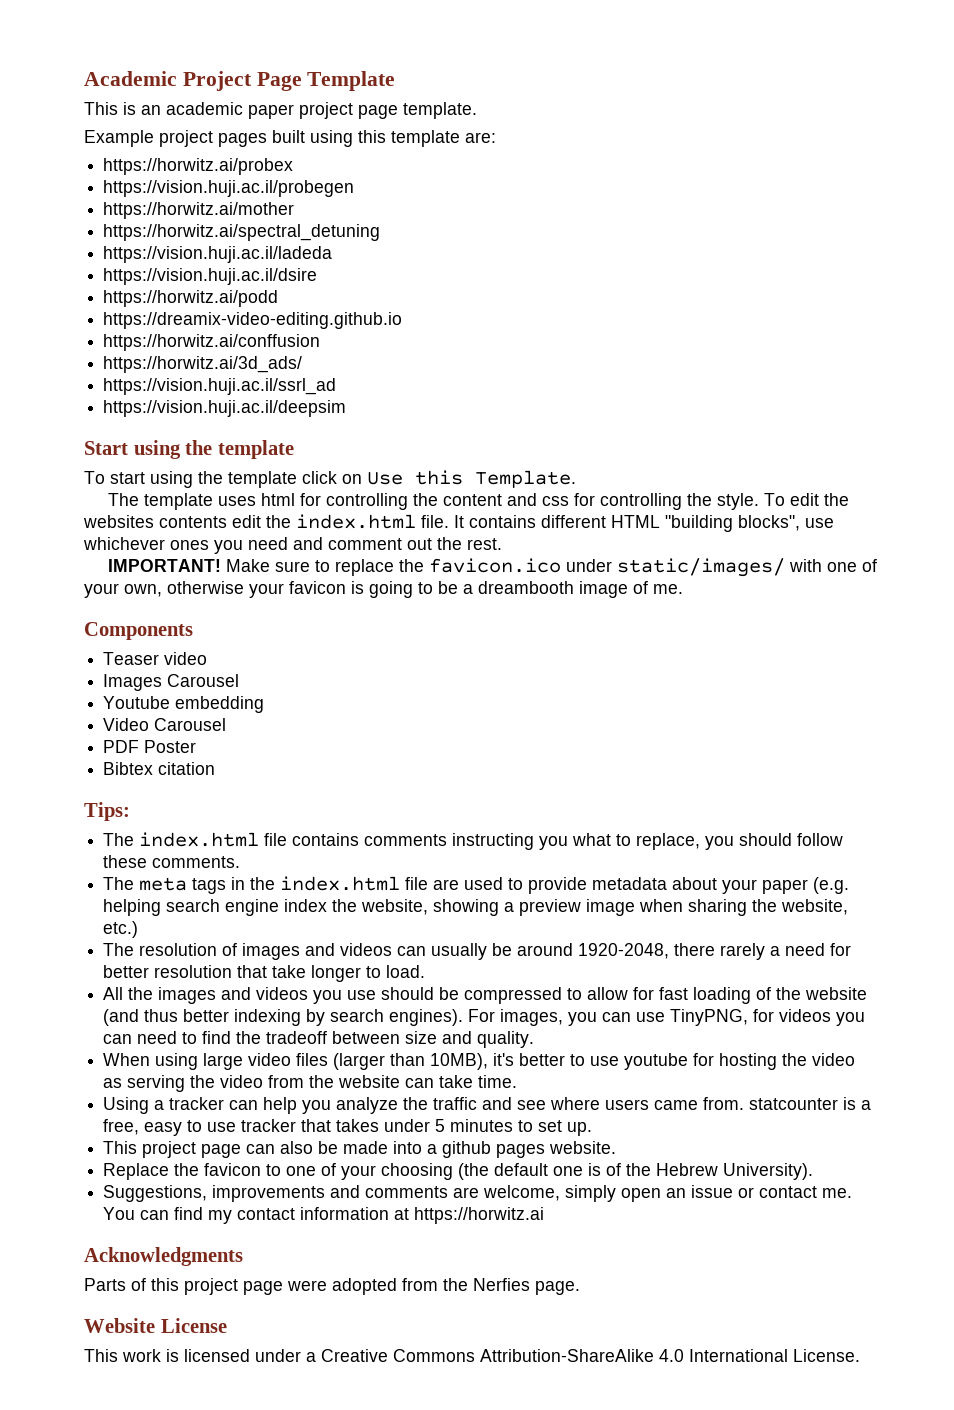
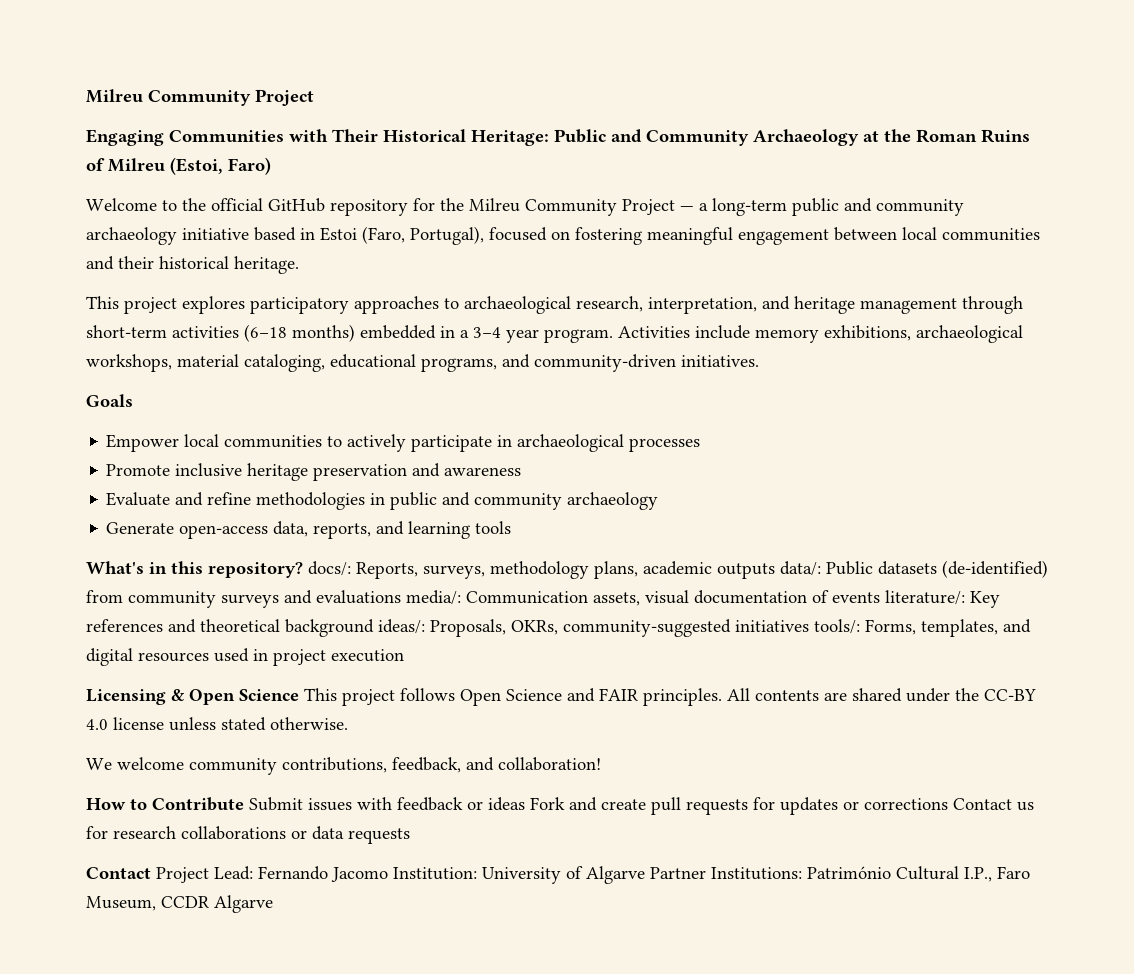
[84,71,396,91] [84,102,477,119] [84,130,496,147] [103,158,294,175] [103,180,355,197] [103,202,295,219] [103,224,381,241] [103,246,333,263] [103,268,318,285] [103,290,279,307] [103,312,403,329] [103,334,321,351] [103,356,303,373] [103,378,337,395] [103,400,347,417] [84,440,294,459] [84,470,576,488] [108,493,850,510] [83,514,834,532] [83,537,502,554] [108,558,878,577] [84,581,683,598] [84,622,193,640] [103,652,208,665] [103,674,240,691] [103,696,265,713] [103,718,227,731] [103,740,197,753] [103,762,216,775] [84,802,130,821] [103,832,844,850] [103,855,241,868] [103,876,850,894] [103,899,849,916] [103,921,139,938] [103,943,852,960] [103,965,426,982] [103,987,868,1004] [103,1009,866,1026] [103,1031,535,1048] [103,1053,856,1070] [103,1075,518,1092] [103,1097,872,1114] [103,1119,593,1136] [103,1141,617,1158] [103,1163,814,1180] [103,1185,853,1202] [103,1207,545,1224] [84,1247,243,1266] [84,1278,580,1295] [84,1318,227,1333] [84,1349,860,1362] Academic Project Page Template // This is an academic paper project page template. // Example project pages built using this template are: // https://horwitz.ai/probex // https://vision.huji.ac.il/probegen // https://horwitz.ai/mother // https://horwitz.ai/spectral_detuning // https://vision.huji.ac.il/ladeda // https://vision.huji.ac.il/dsire // https://horwitz.ai/podd // https://dreamix-video-editing.github.io // https://horwitz.ai/conffusion // https://horwitz.ai/3d_ads/ // https://vision.huji.ac.il/ssrl_ad // https://vision.huji.ac.il/deepsim // Start using the template // To start using the template click on Use this Template. // The template uses html for controlling the content and css for controlling the style. To edit the websites contents edit the index.html file. It contains different HTML "building blocks", use whichever ones you need and comment out the rest. // IMPORTANT! Make sure to replace the favicon.ico under static/images/ with one of your own, otherwise your favicon is going to be a dreambooth image of me. // Components // Teaser video // Images Carousel // Youtube embedding // Video Carousel // PDF Poster // Bibtex citation // Tips: // The index.html file contains comments instructing you what to replace, you should follow these comments. // The meta tags in the index.html file are used to provide metadata about your paper (e.g. helping search engine index the website, showing a preview image when sharing the website, etc.) // The resolution of images and videos can usually be around 1920-2048, there rarely a need for better resolution that take longer to load. // All the images and videos you use should be compressed to allow for fast loading of the website (and thus better indexing by search engines). For images, you can use TinyPNG, for videos you can need to find the tradeoff between size and quality. // When using large video files (larger than 10MB), it's better to use youtube for hosting the video as serving the video from the website can take time. // Using a tracker can help you analyze the traffic and see where users came from. statcounter is a free, easy to use tracker that takes under 5 minutes to set up. // This project page can also be made into a github pages website. // Replace the favicon to one of your choosing (the default one is of the Hebrew University). // Suggestions, improvements and comments are welcome, simply open an issue or contact me. You can find my contact information at https://horwitz.ai // Acknowledgments // Parts of this project page were adopted from the Nerfies page. // Website License // This work is licensed under a Creative Commons Attribution-ShareAlike 4.0 International License. -> [86,89,314,106] [86,129,1030,146] [86,157,271,175] [86,198,964,216] [86,226,1040,245] [86,256,299,274] [86,296,1023,314] [86,324,1023,343] [86,354,759,372] [86,394,133,407] [106,434,701,452] [106,463,522,481] [106,492,659,510] [106,521,512,539] [86,560,1048,579] [86,590,1000,608] [86,619,1031,637] [86,648,404,666] [86,688,1036,706] [86,717,348,731] [86,757,601,775] [86,797,1034,815] [86,826,410,844] [86,866,1030,884] [86,895,273,913] Milreu Community Project // Engaging Communities with Their Historical Heritage: Public and Community Archaeology at the Roman Ruins of Milreu (Estoi, Faro) // Welcome to the official GitHub repository for the Milreu Community Project — a long-term public and community archaeology initiative based in Estoi (Faro, Portugal), focused on fostering meaningful engagement between local communities and their historical heritage. // This project explores participatory approaches to archaeological research, interpretation, and heritage management through short-term activities (6–18 months) embedded in a 3–4 year program. Activities include memory exhibitions, archaeological workshops, material cataloging, educational programs, and community-driven initiatives. // Goals // Empower local communities to actively participate in archaeological processes // Promote inclusive heritage preservation and awareness // Evaluate and refine methodologies in public and community archaeology // Generate open-access data, reports, and learning tools // What's in this repository? docs/: Reports, surveys, methodology plans, academic outputs data/: Public datasets (de-identified) from community surveys and evaluations media/: Communication assets, visual documentation of events literature/: Key references and theoretical background ideas/: Proposals, OKRs, community-suggested initiatives tools/: Forms, templates, and digital resources used in project execution // Licensing & Open Science This project follows Open Science and FAIR principles. All contents are shared under the CC-BY 4.0 license unless stated otherwise. // We welcome community contributions, feedback, and collaboration! // How to Contribute Submit issues with feedback or ideas Fork and create pull requests for updates or corrections Contact us for research collaborations or data requests // Contact Project Lead: Fernando Jacomo Institution: University of Algarve Partner Institutions: Património Cultural I.P., Faro Museum, CCDR Algarve

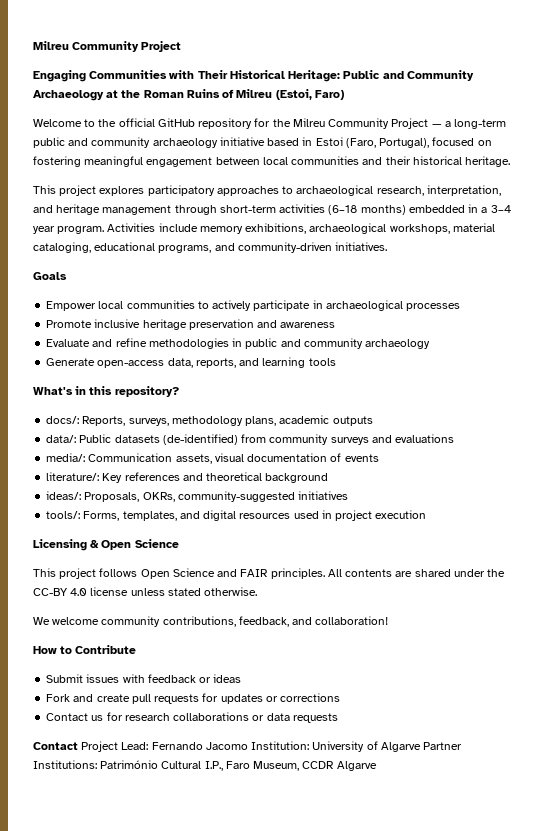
(303, 570) none -> (179, 391) //
(775, 571) none -> (373, 421) //
(401, 597) none -> (455, 438) //
(880, 597) none -> (379, 458) //
(374, 628) none -> (329, 478) //
(809, 626) none -> (349, 495) //
(299, 695) none -> (179, 543) //
(244, 804) none -> (137, 649) //
(525, 804) none -> (242, 678) //
(948, 804) none -> (341, 697) //

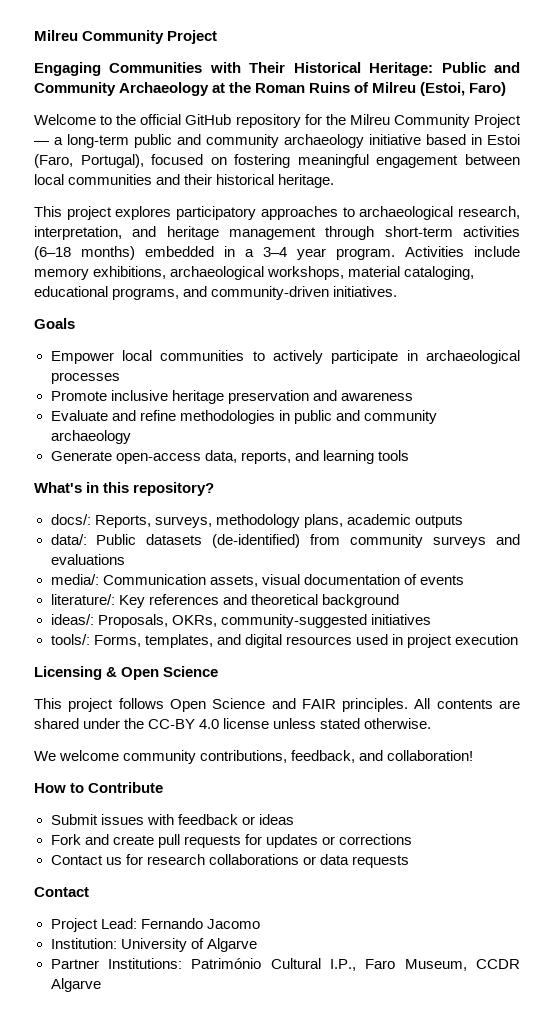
(78, 746) none -> (89, 892) //
(248, 746) none -> (260, 924) //
(421, 747) none -> (257, 945) //

